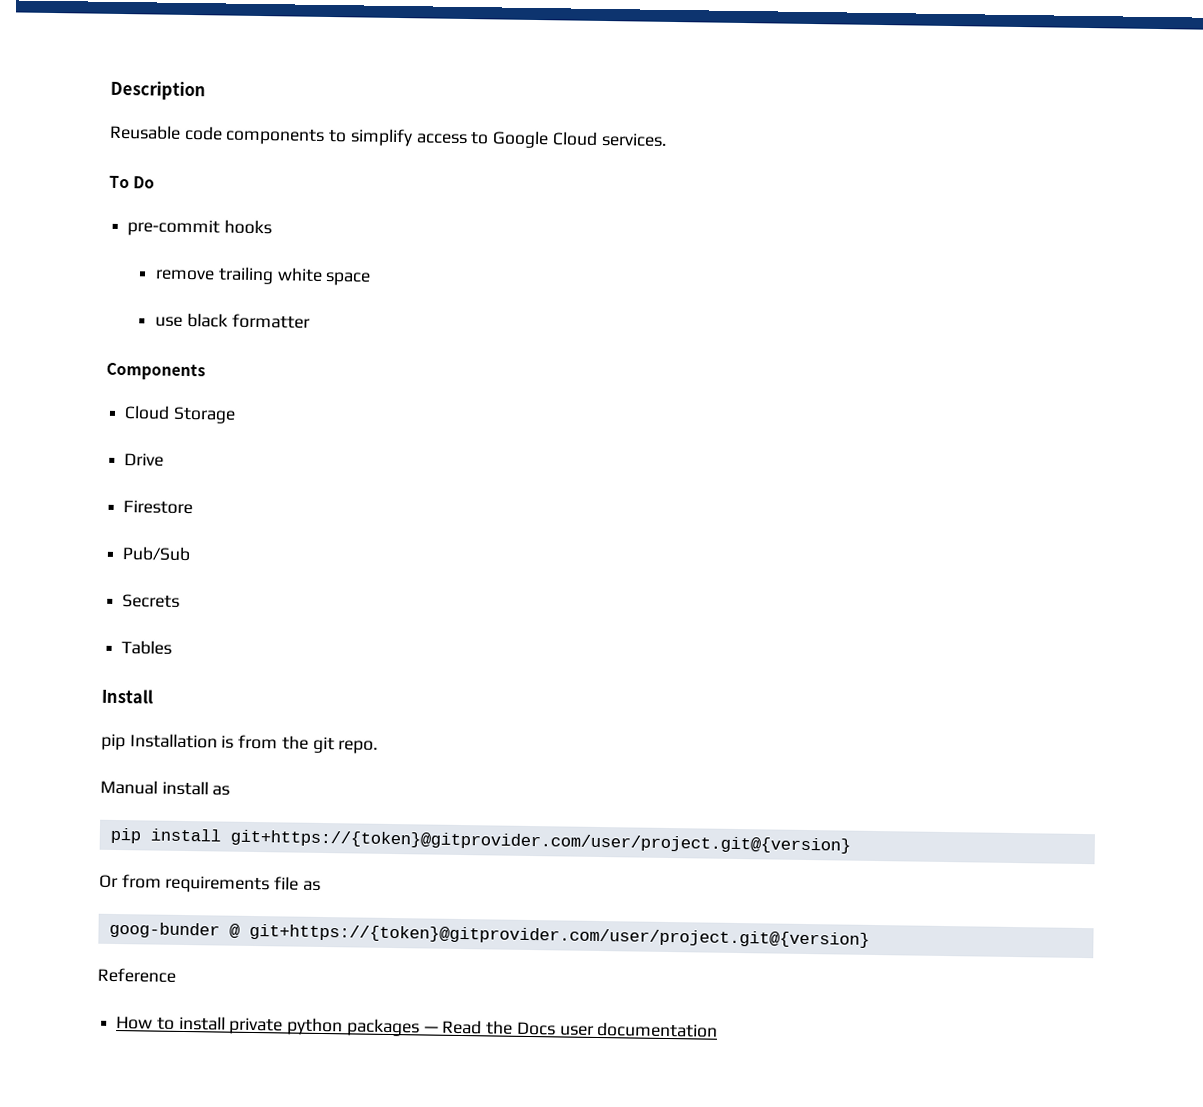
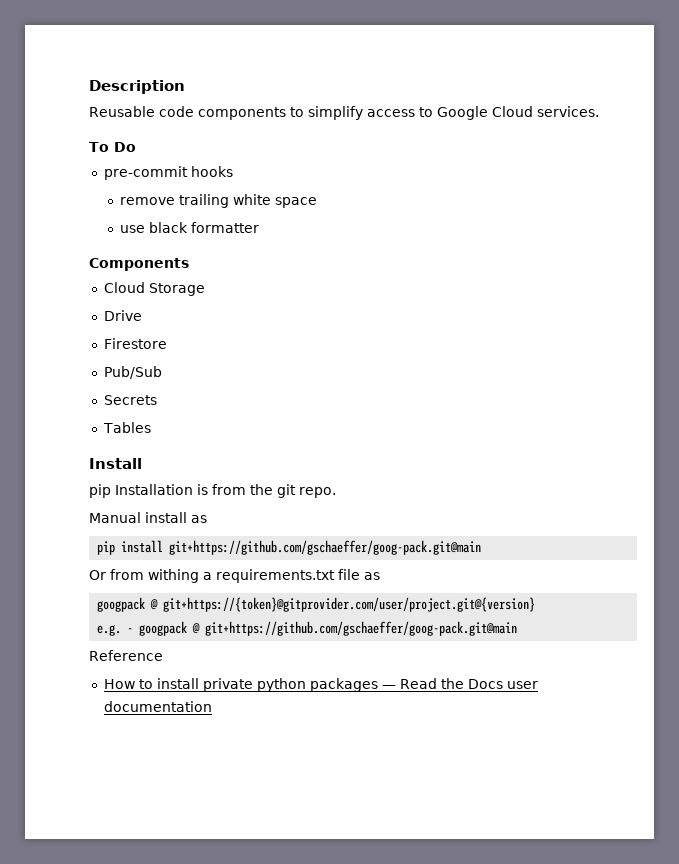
[229,829,851,854] git+https://{token}@gitprovider.com/user/project.git@{version} -> [169,540,482,555] git+https://github.com/gschaeffer/goog-pack.git@main
[165,875,271,894] requirements -> [148,569,335,583] withing a requirements.txt
[108,921,220,939] goog-bunder -> [97,597,146,612] googpack
(870, 935) none -> [97,621,518,636] // e.g. - googpack @ git+https://github.com/gschaeffer/goog-pack.git@main

